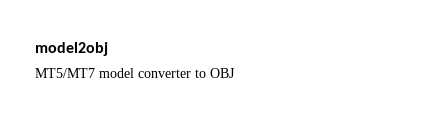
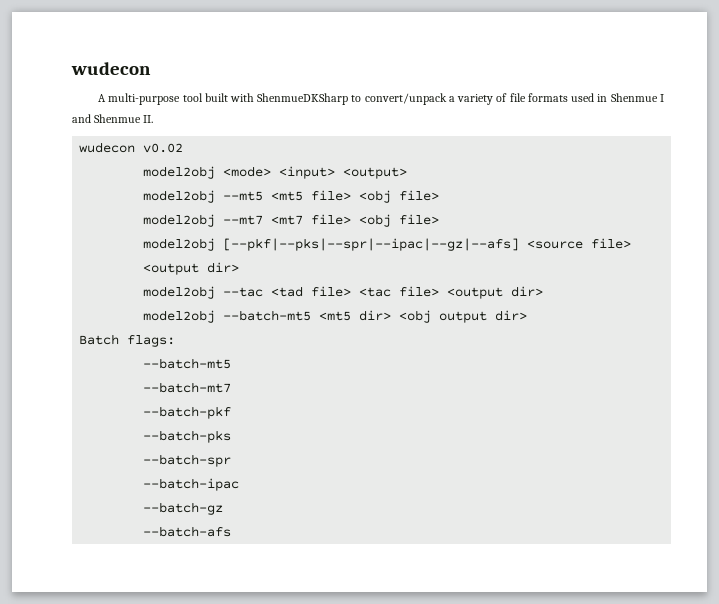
[35,42,108,56] [35,68,235,78] model2obj // MT5/MT7 model converter to OBJ -> [71,62,151,75] [98,93,664,105] [72,114,154,123] [79,142,184,153] [143,166,408,179] [143,190,440,203] [143,214,440,227] [143,238,632,251] [143,262,240,275] [143,286,544,299] [143,310,528,323] [79,334,176,347] [143,358,232,369] [143,382,232,393] [143,406,232,419] [143,430,232,443] [143,454,232,467] [143,478,240,491] [143,502,224,515] [143,526,232,537] wudecon // A multi-purpose tool built with ShenmueDKSharp to convert/unpack a variety of file formats used in Shenmue I and Shenmue II. // wudecon v0.02 // model2obj <mode> <input> <output> // model2obj --mt5 <mt5 file> <obj file> // model2obj --mt7 <mt7 file> <obj file> // model2obj [--pkf|--pks|--spr|--ipac|--gz|--afs] <source file> <output dir> // model2obj --tac <tad file> <tac file> <output dir> // model2obj --batch-mt5 <mt5 dir> <obj output dir> // Batch flags: // --batch-mt5 // --batch-mt7 // --batch-pkf // --batch-pks // --batch-spr // --batch-ipac // --batch-gz // --batch-afs

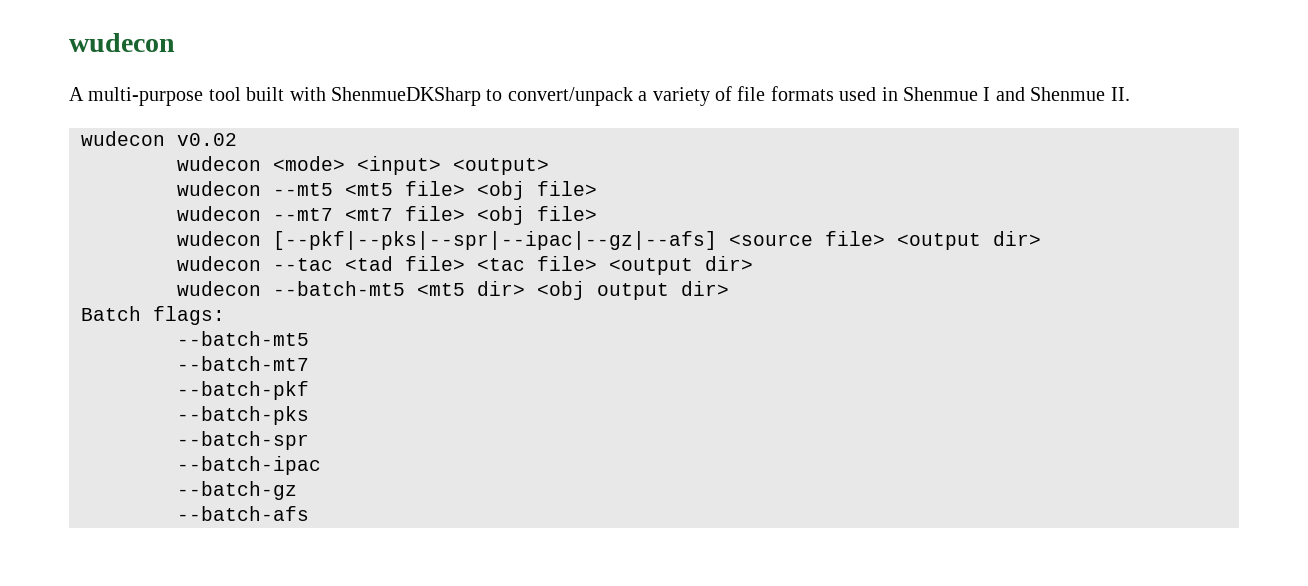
[143,166,216,179] model2obj -> [177,156,261,171] wudecon
[143,190,216,203] model2obj -> [177,181,261,196] wudecon
[143,214,216,227] model2obj -> [177,206,261,221] wudecon
[143,238,216,251] model2obj -> [177,231,261,246] wudecon
[143,286,216,299] model2obj -> [177,256,261,271] wudecon
[143,310,216,323] model2obj -> [177,281,261,296] wudecon

